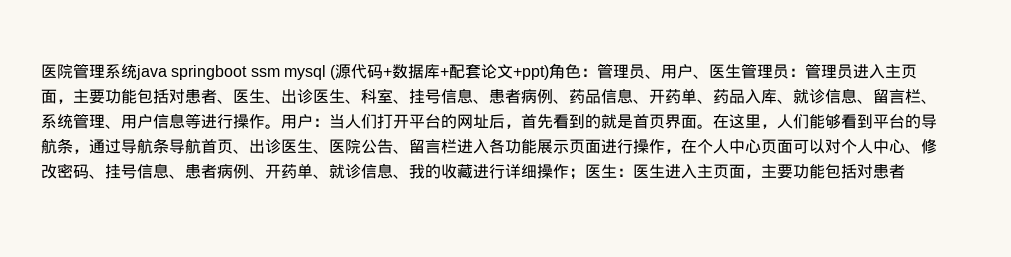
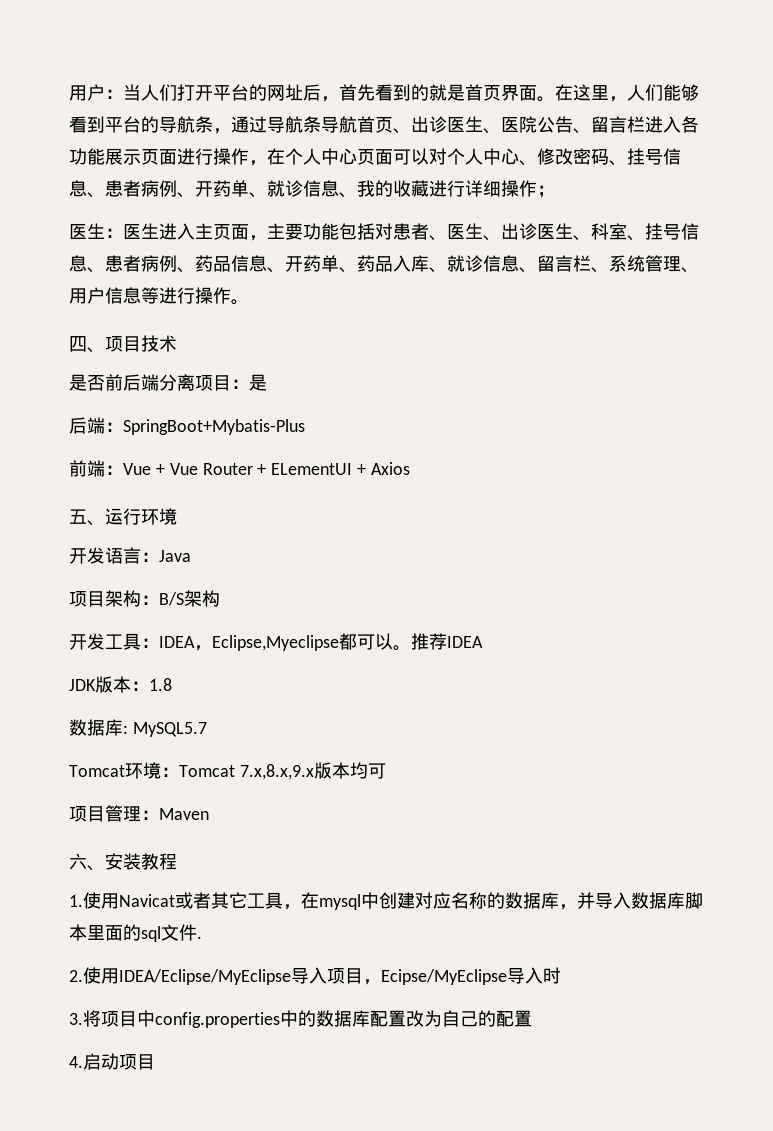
[41,63,918,80] [41,88,937,104] [41,113,281,129] 医院管理系统java springboot ssm mysql (源代码+数据库+配套论文+ppt)角色：管理员、用户、医生管理员：管理员进入主页面，主要功能包括对患者、医生、出诊医生、科室、挂号信息、患者病例、药品信息、开药单、药品入库、就诊信息、留言栏、系统管理、用户信息等进行操作。 -> (69, 93) none
(585, 174) none -> (555, 191) //
(905, 171) none -> [429,223,699,241] [69,255,699,273] [69,287,249,305] [69,335,177,353] [69,374,267,391] [69,417,305,435] [69,460,411,477] [69,508,177,526] [69,547,191,564] [69,590,220,607] [69,633,483,651] [69,676,172,693] [69,719,207,737] [69,762,386,780] [69,805,209,822] [69,853,177,871] [69,892,703,910] [69,924,202,942] [69,967,561,985] [69,1010,532,1028] [69,1053,155,1070] 、医生、出诊医生、科室、挂号信息、患者病例、药品信息、开药单、药品入库、就诊信息、留言栏、系统管理、用户信息等进行操作。 // 四、项目技术 // 是否前后端分离项目：是 // 后端：SpringBoot+Mybatis-Plus // 前端：Vue + Vue Router + ELementUI + Axios // 五、运行环境 // 开发语言：Java // 项目架构：B/S架构 // 开发工具：IDEA，Eclipse,Myeclipse都可以。推荐IDEA // JDK版本：1.8 // 数据库: MySQL5.7 // Tomcat环境：Tomcat 7.x,8.x,9.x版本均可 // 项目管理：Maven // 六、安装教程 // 1.使用Navicat或者其它工具，在mysql中创建对应名称的数据库，并导入数据库脚本里面的sql文件. // 2.使用IDEA/Eclipse/MyEclipse导入项目，Ecipse/MyEclipse导入时 // 3.将项目中config.properties中的数据库配置改为自己的配置 // 4.启动项目

